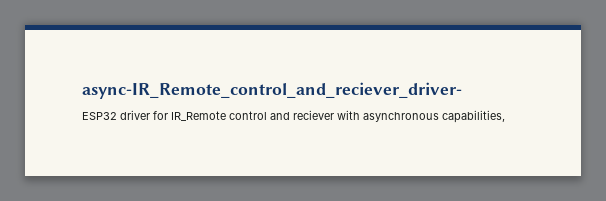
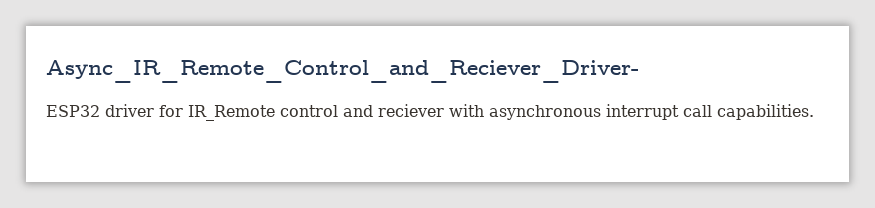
[82,82,462,99] async-IR_Remote_control_and_reciever_driver- -> [46,60,639,83] Async_IR_Remote_Control_and_Reciever_Driver-
[442,110,505,123] capabilities, -> [606,104,814,120] interrupt call capabilities.

